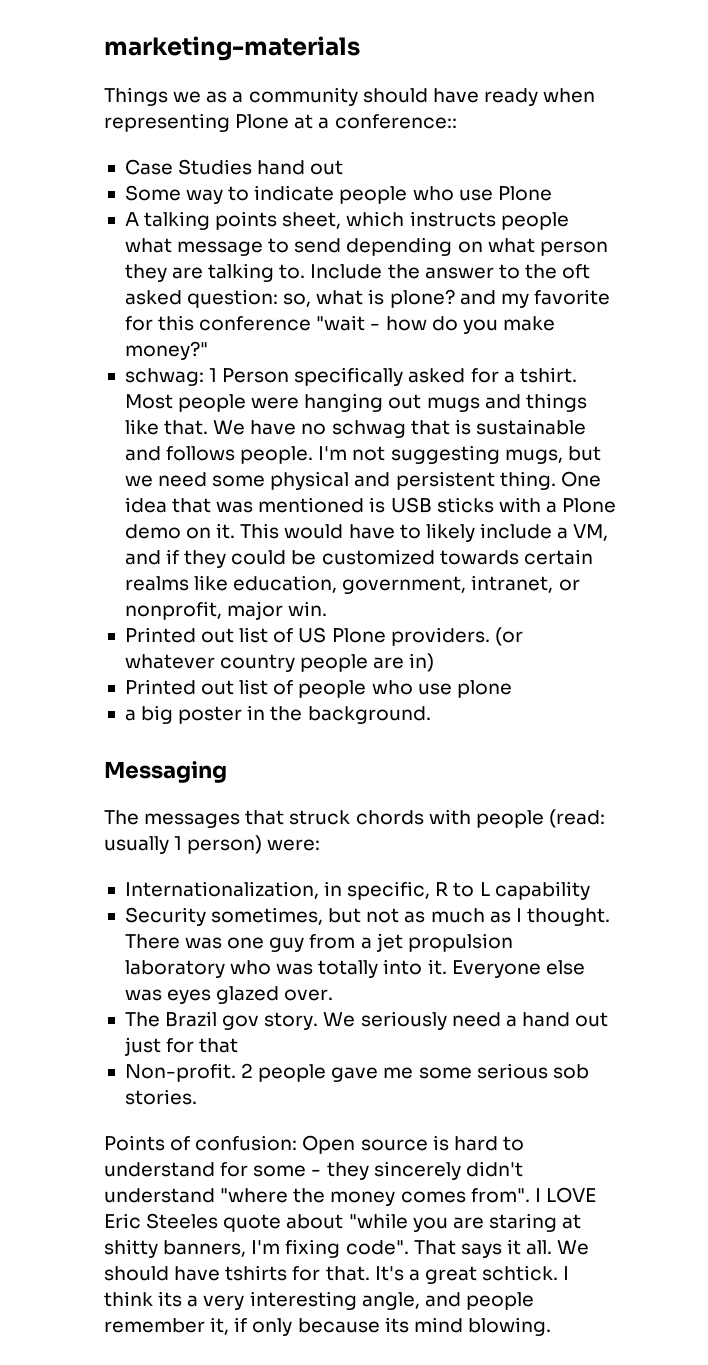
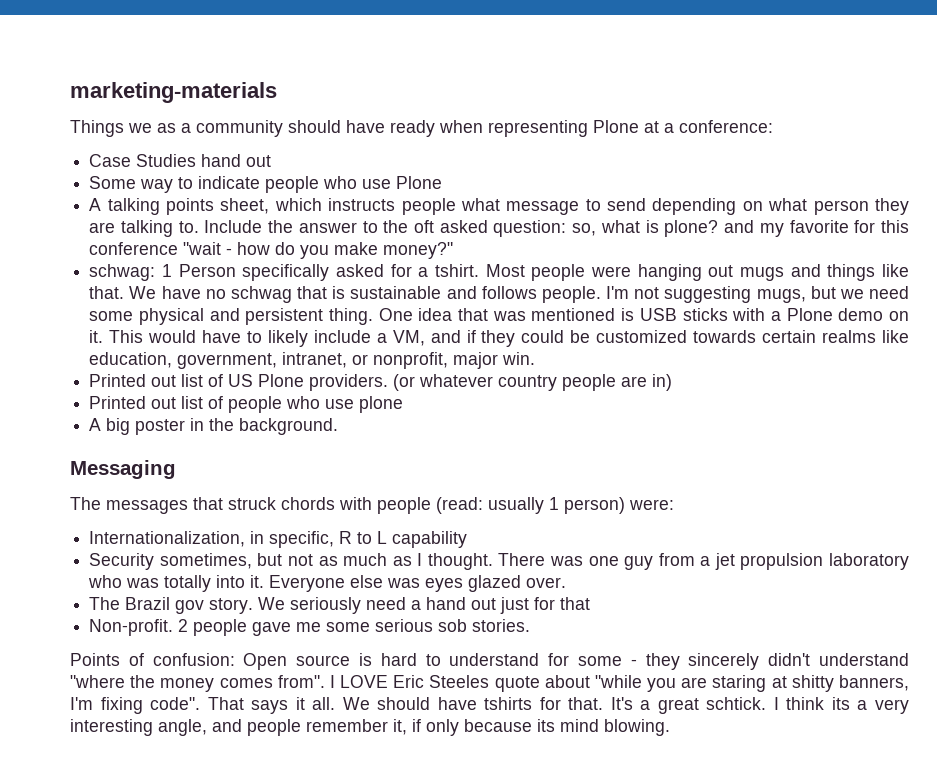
[334,114,457,129] conference:: -> [679,120,773,133] conference:
[124,709,136,721] a -> [89,418,102,431] A

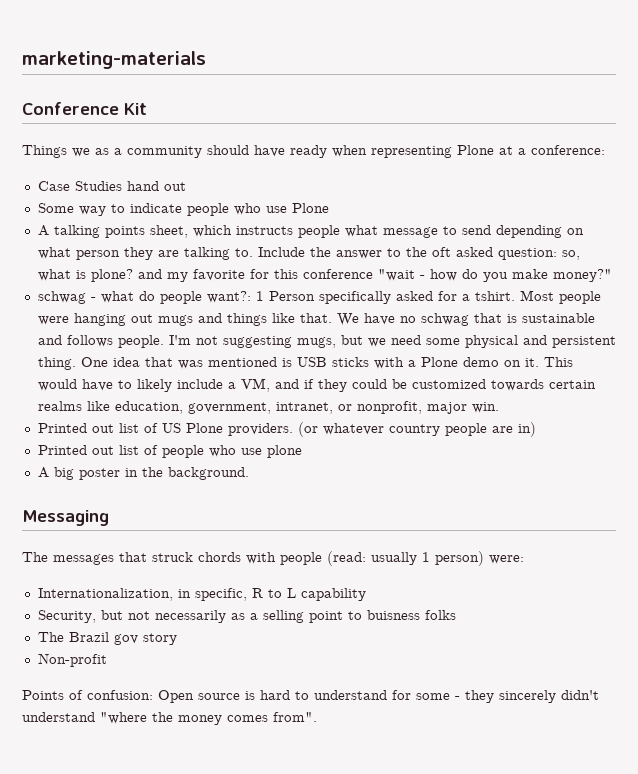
(277, 92) none -> [22,102,147,115] // Conference Kit
[89,264,156,281] schwag: -> [37,291,251,304] schwag - what do people want?:
[89,553,910,570] [88,575,567,592] [89,597,591,614] [89,619,531,636] Security sometimes, but not as much as I thought. There was one guy from a jet propulsion laboratory who was totally into it. Everyone else was eyes glazed over. // The Brazil gov story. We seriously need a hand out just for that // Non-profit. 2 people gave me some serious sob stories. -> [37,610,456,623] [37,632,177,645] [37,653,107,667] Security, but not necessarily as a selling point to buisness folks // The Brazil gov story // Non-profit
[329,675,909,692] [70,697,909,714] [70,719,670,736] I LOVE Eric Steeles quote about "while you are staring at shitty banners, I'm fixing code". That says it all. We should have tshirts for that. It's a great schtick. I think its a very interesting angle, and people remember it, if only because its mind blowing. -> (317, 717) none

